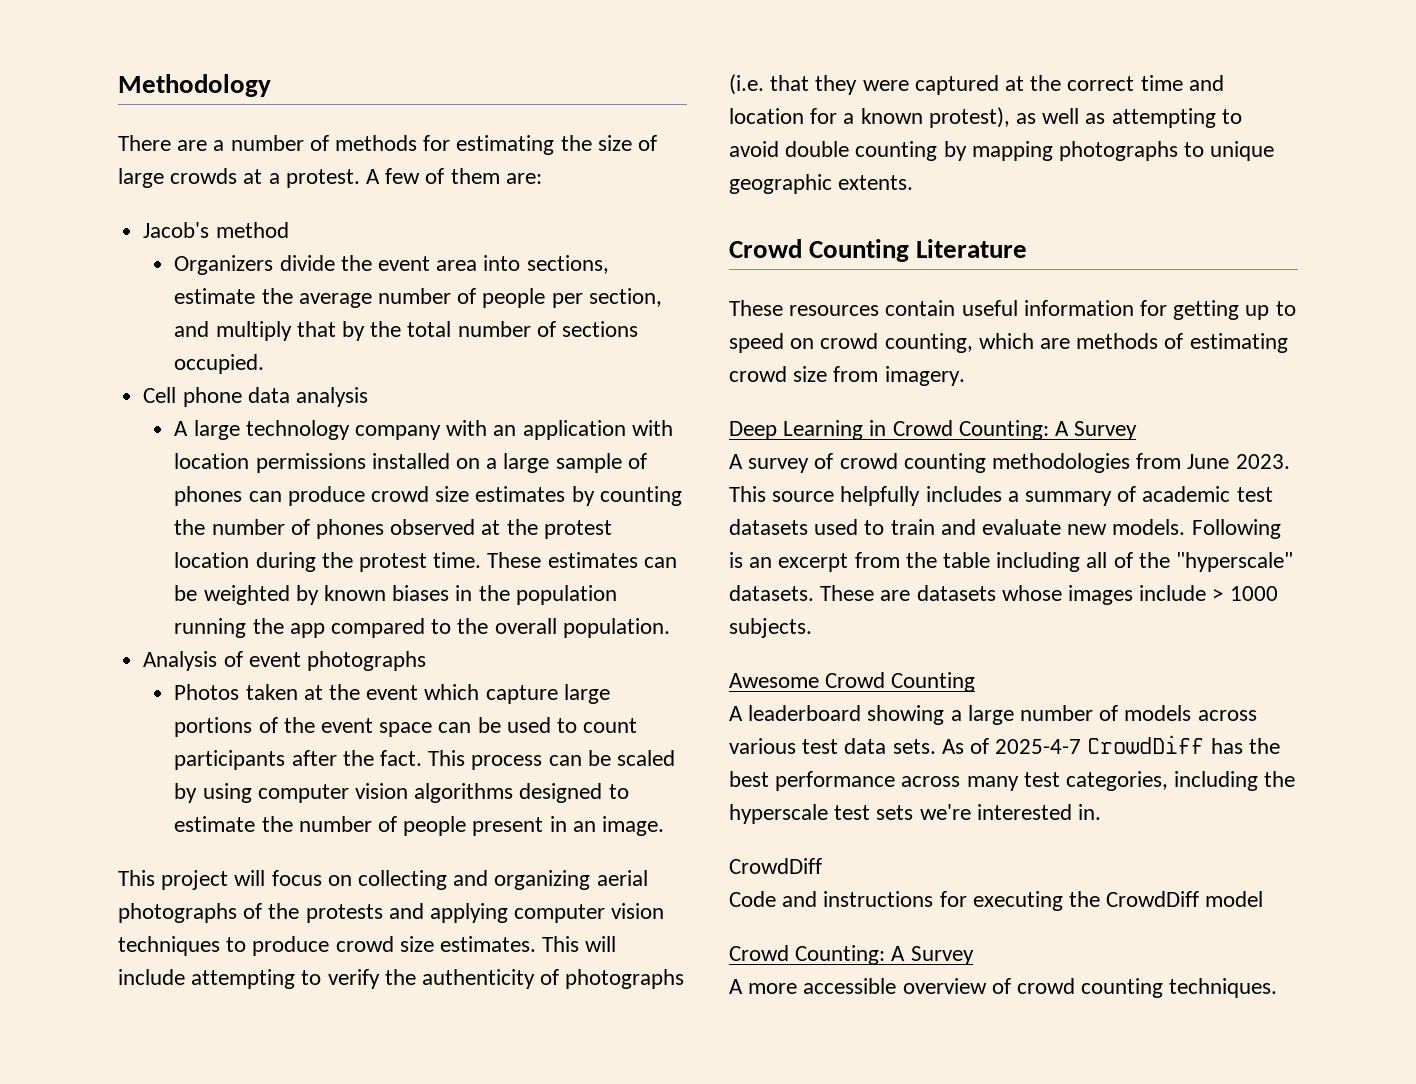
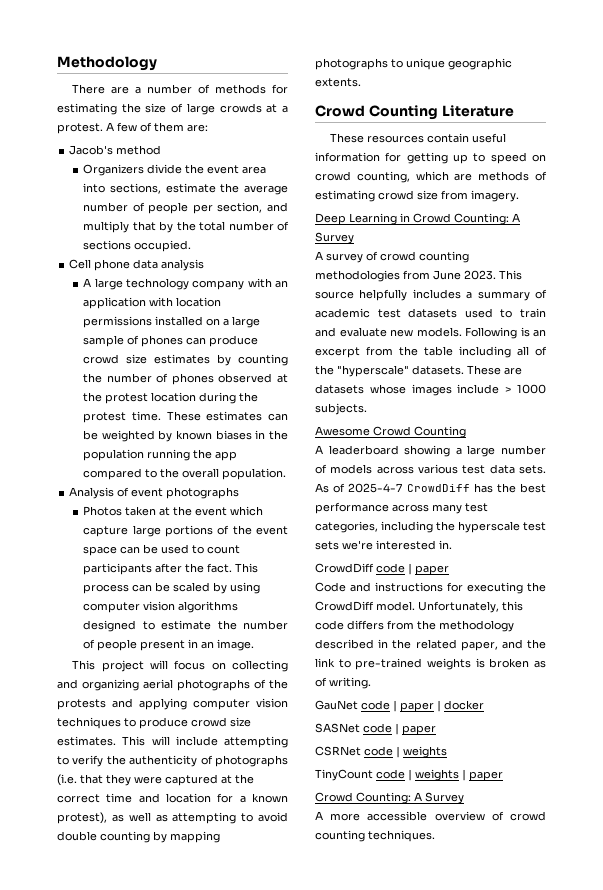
(822, 866) none -> [376,563,449,575] code | paper
[1205,891,1264,907] model -> [376,601,523,613] [315,620,514,632] [315,639,546,651] [315,658,546,670] [315,677,371,689] [315,700,484,712] [315,723,436,735] [315,746,447,758] [315,769,503,781] model. Unfortunately, this code differs from the methodology described in the related paper, and the link to pre-trained weights is broken as of writing. // GauNet code | paper | docker // SASNet code | paper // CSRNet code | weights // TinyCount code | weights | paper

